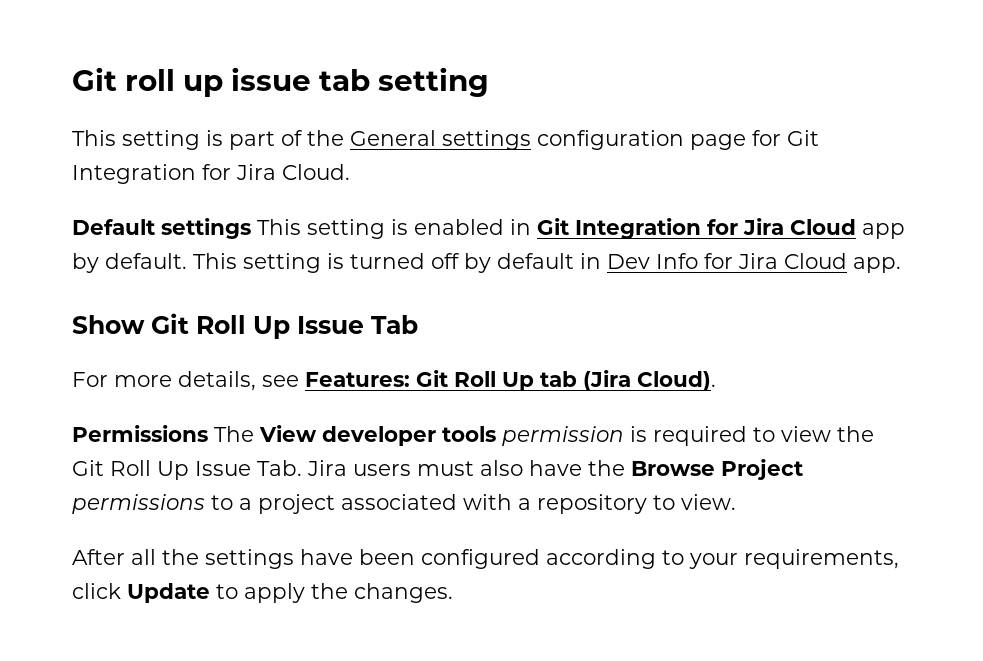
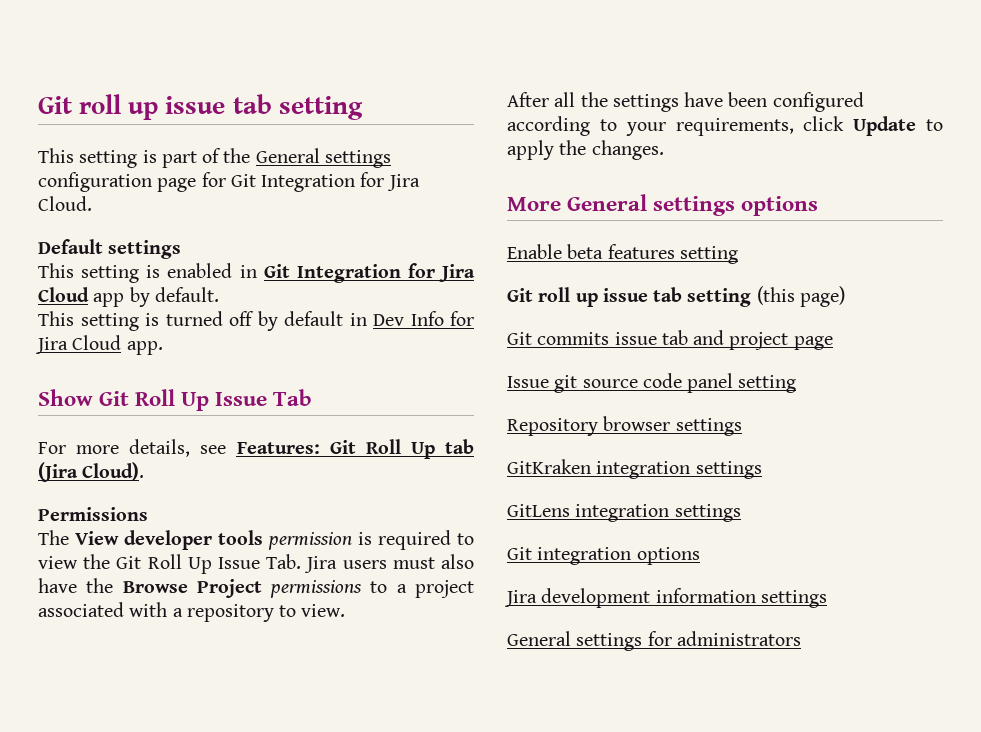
(251, 228) none -> (182, 249) //
(187, 261) none -> (219, 294) //
(208, 433) none -> (148, 514) //
(453, 593) none -> [507,194,819,216] [507,244,738,264] [507,286,845,307] [507,330,833,350] [507,373,797,393] [507,416,742,436] [507,459,762,479] [507,504,741,522] [507,547,700,565] [504,588,827,608] [507,631,801,651] // More General settings options // Enable beta features setting // Git roll up issue tab setting (this page) // Git commits issue tab and project page // Issue git source code panel setting // Repository browser settings // GitKraken integration settings // GitLens integration settings // Git integration options // Jira development information settings // General settings for administrators

